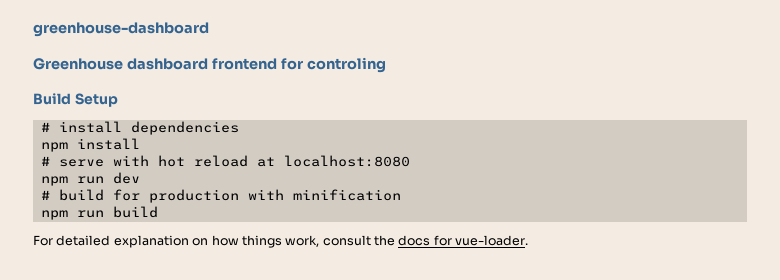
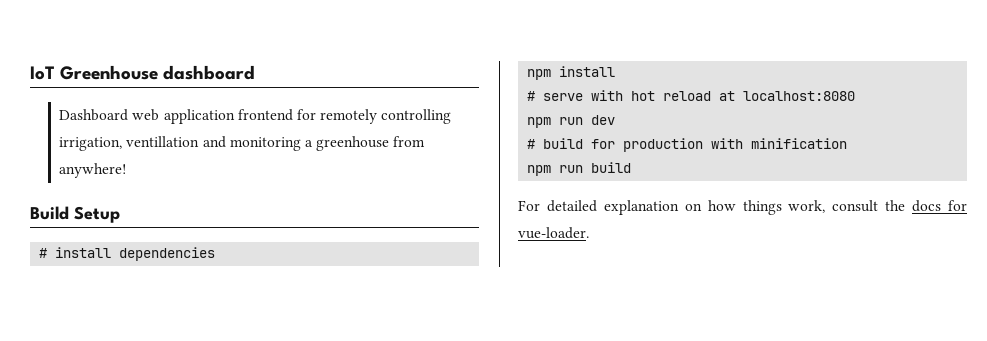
[33,22,209,37] greenhouse-dashboard // -> [30,66,55,80] IoT
[211,57,386,73] frontend for controling -> [59,109,452,124] [59,136,426,151] [59,163,127,178] // Dashboard web application frontend for remotely controlling irrigation, ventillation and monitoring a greenhouse from anywhere!

